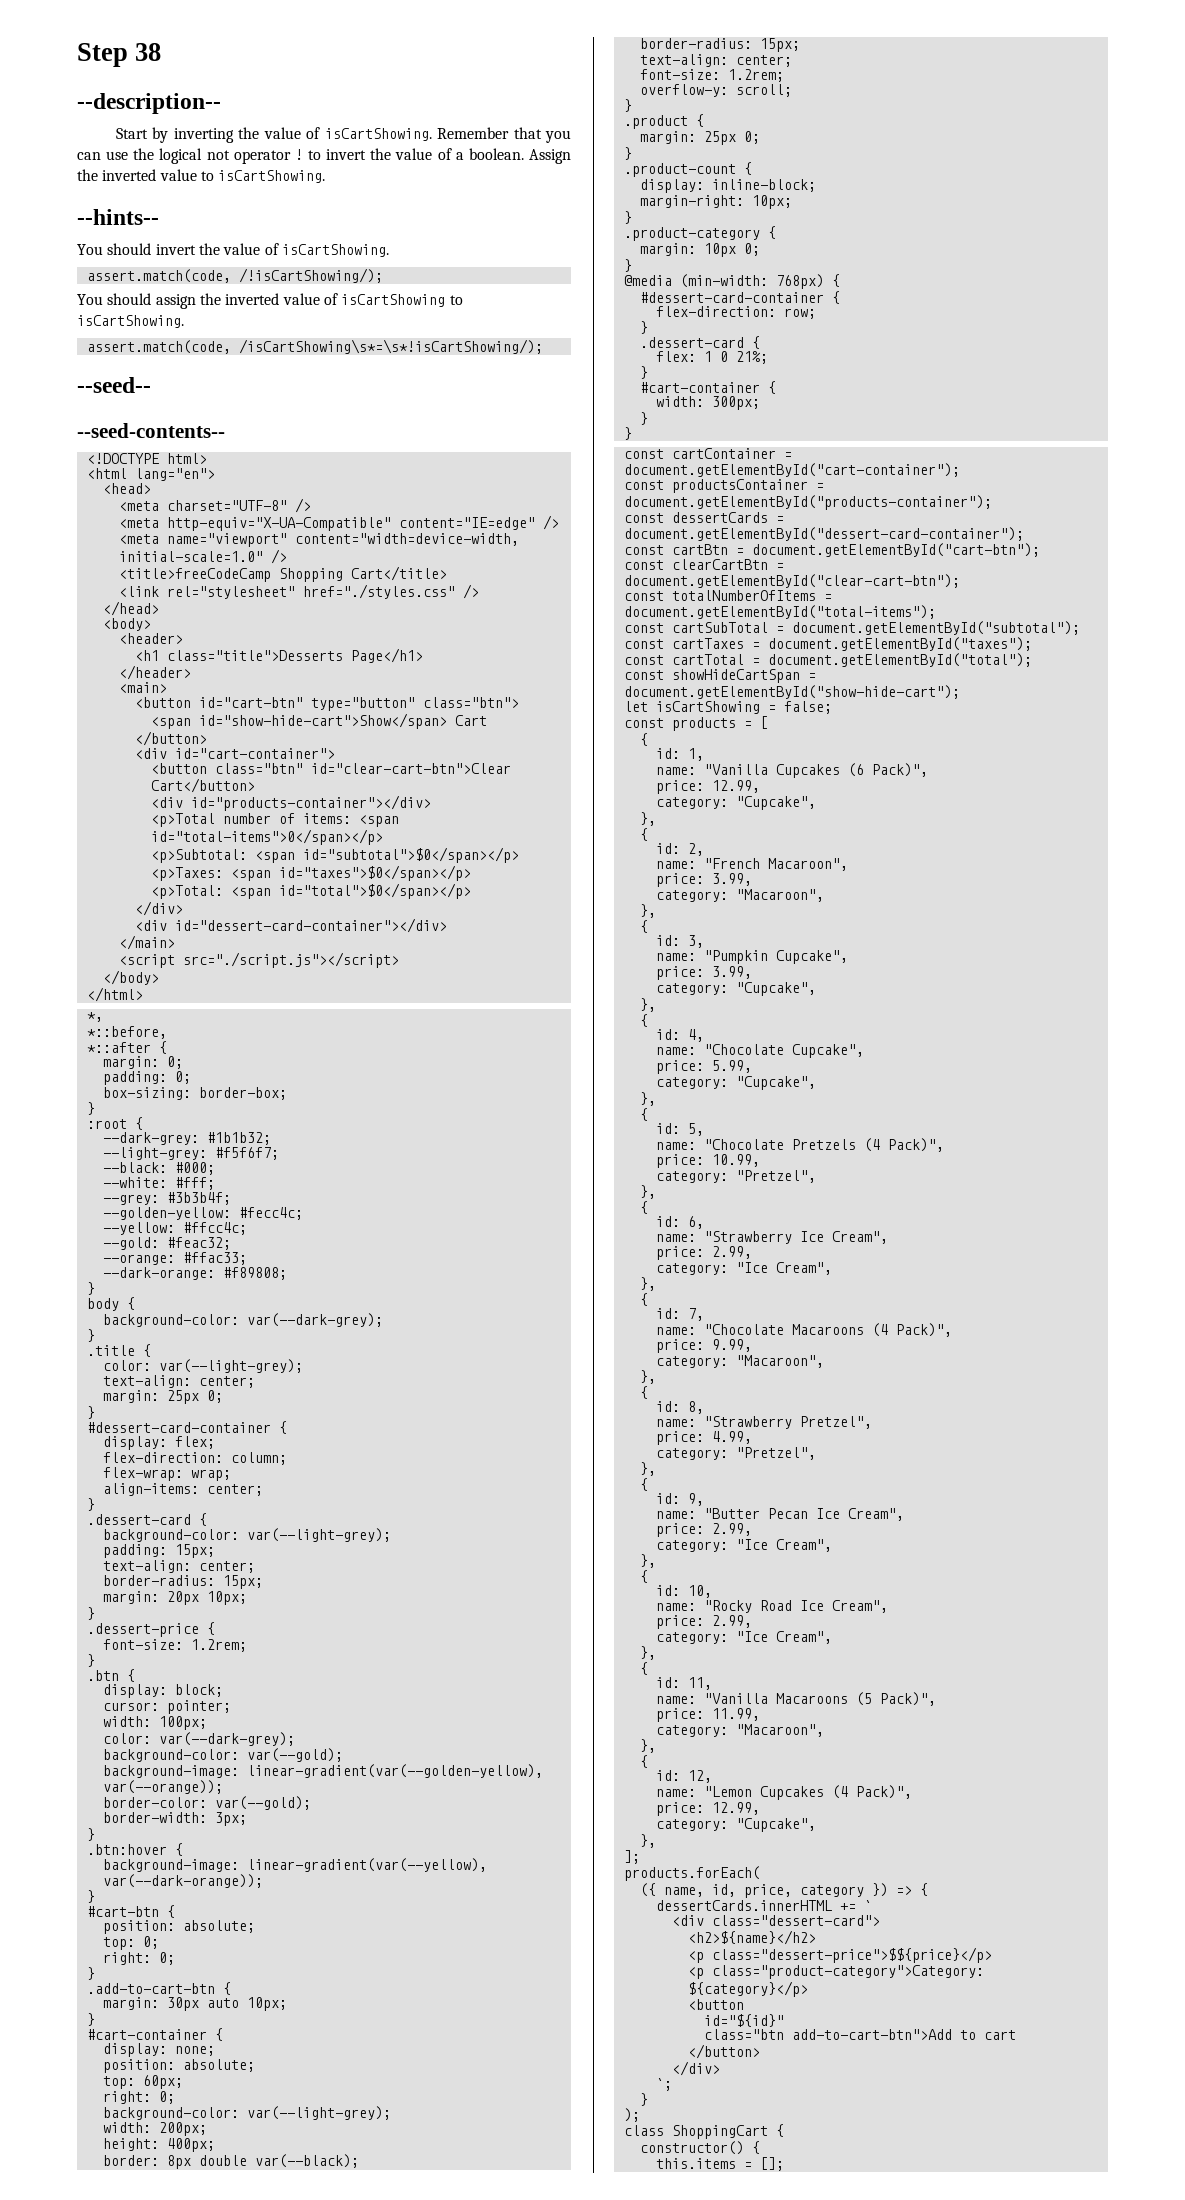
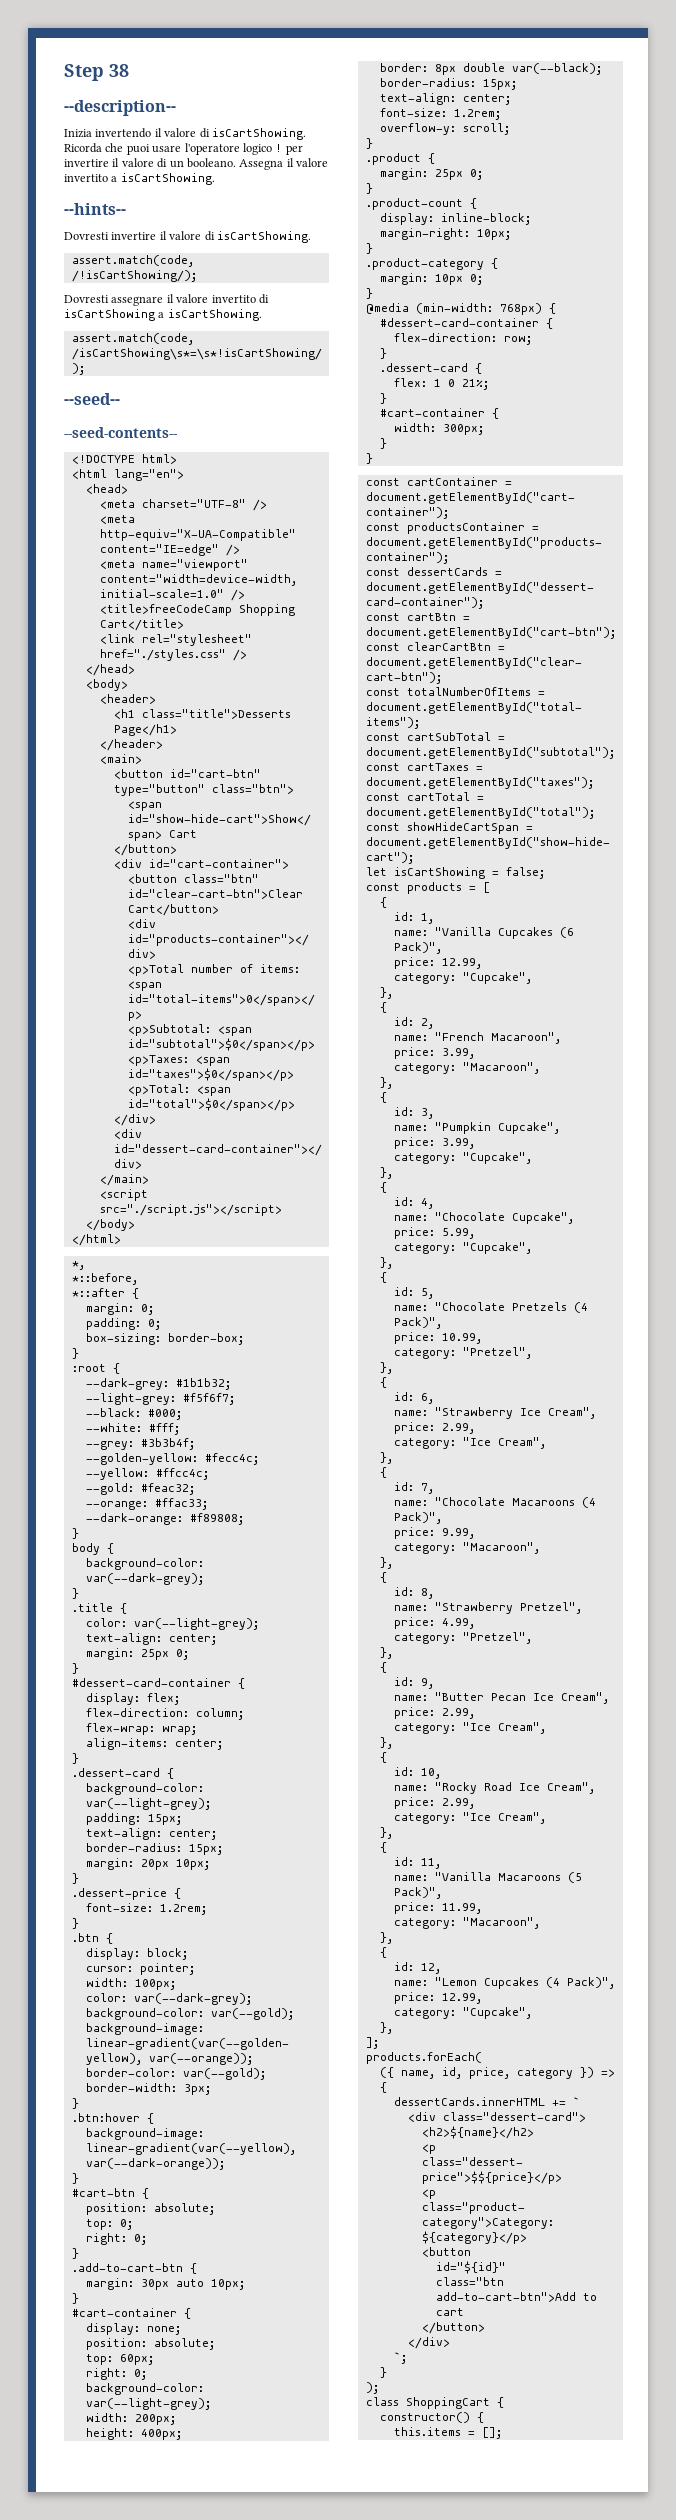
[115,127,572,143] [77,148,572,164] [77,169,326,183] [77,209,159,225] [77,243,389,257] [86,268,383,283] [77,293,463,309] Start by inverting the value of isCartShowing. Remember that you can use the logical not operator ! to invert the value of a boolean. Assign the inverted value to isCartShowing. // --hints-- // You should invert the value of isCartShowing. // assert.match(code, /!isCartShowing/); // You should assign the inverted value of isCartShowing to -> [64,128,306,140] [64,143,303,155] [64,158,328,170] [64,173,215,185] [64,203,126,215] [64,231,311,243] [71,255,194,267] [71,270,197,282] [64,294,269,306] [64,309,165,321] Inizia invertendo il valore di isCartShowing. Ricorda che puoi usare l'operatore logico ! per invertire il valore di un booleano. Assegna il valore invertito a isCartShowing. // --hints-- // Dovresti invertire il valore di isCartShowing. // assert.match(code, /!isCartShowing/); // Dovresti assegnare il valore invertito di isCartShowing a

